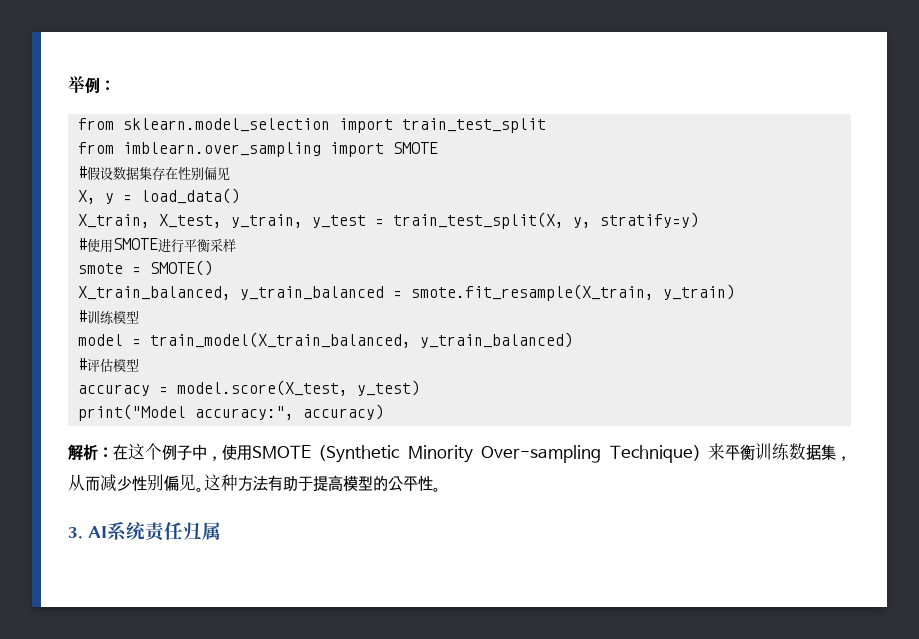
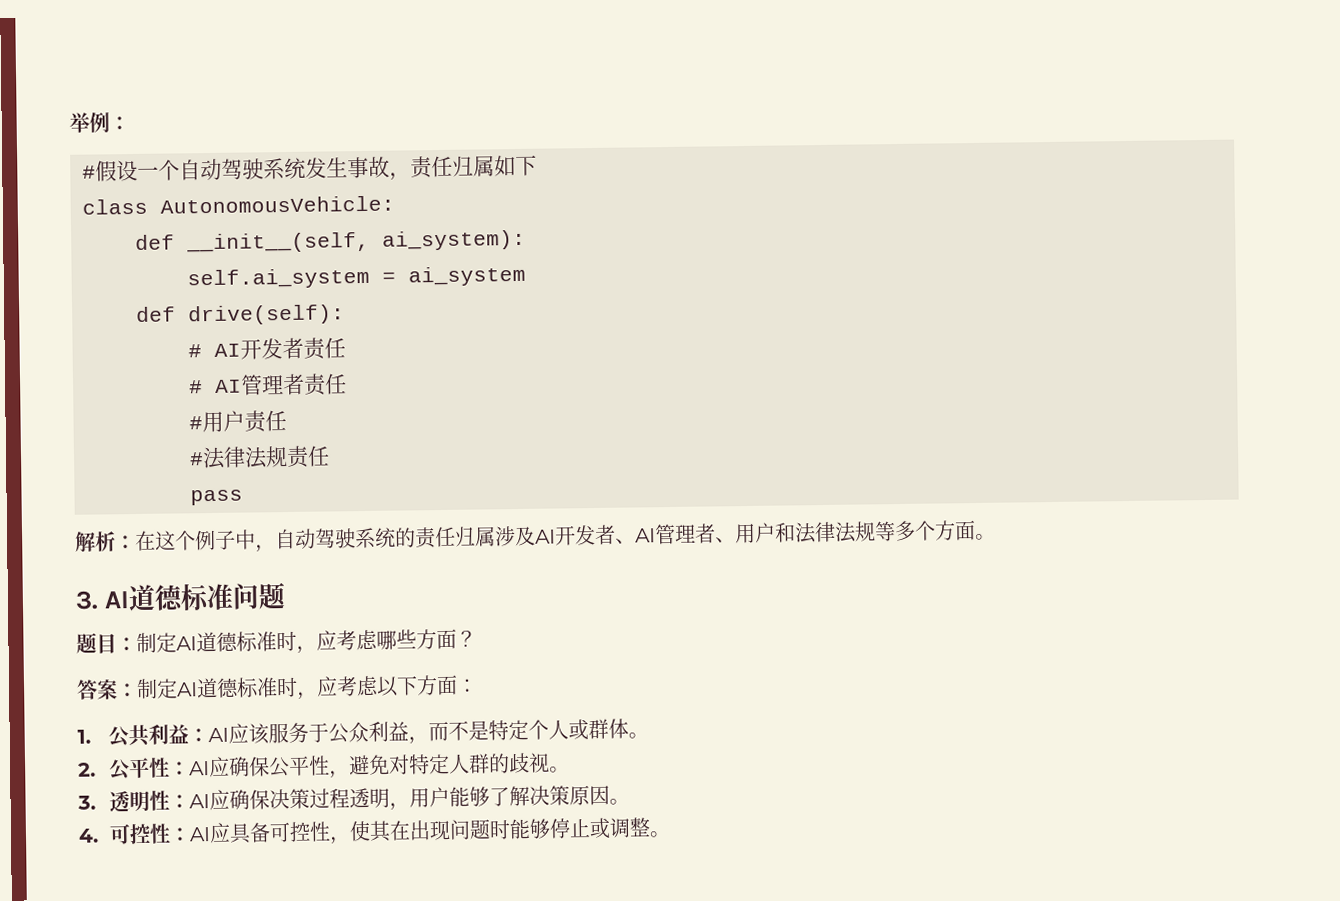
[77,118,546,133] [77,142,438,157] [77,166,230,181] [77,188,240,204] [77,212,699,229] [77,238,236,253] [77,260,213,276] [77,284,735,301] [77,310,139,324] [77,332,573,348] [77,358,139,372] [77,380,420,396] [77,404,384,421] from sklearn.model_selection import train_test_split // from imblearn.over_sampling import SMOTE // #假设数据集存在性别偏见 // X, y = load_data() // X_train, X_test, y_train, y_test = train_test_split(X, y, stratify=y) // #使用SMOTE进行平衡采样 // smote = SMOTE() // X_train_balanced, y_train_balanced = smote.fit_resample(X_train, y_train) // #训练模型 // model = train_model(X_train_balanced, y_train_balanced) // #评估模型 // accuracy = model.score(X_test, y_test) // print("Model accuracy:", accuracy) -> [82,154,537,182] [82,195,395,215] [135,229,526,254] [187,265,526,290] [136,304,345,326] [188,337,346,360] [189,373,347,396] [189,410,287,433] [189,445,330,470] [190,489,243,506] #假设一个自动驾驶系统发生事故，责任归属如下 // class AutonomousVehicle: // def __init__(self, ai_system): // self.ai_system = ai_system // def drive(self): // # AI开发者责任 // # AI管理者责任 // #用户责任 // #法律法规责任 // pass
[222,443,851,463] [68,474,441,492] [68,521,221,542] 使用SMOTE（Synthetic Minority Over-sampling Technique）来平衡训练数据集，从而减少性别偏见。这种方法有助于提高模型的公平性。 // 3. AI系统责任归属 -> [274,520,996,550] [75,582,287,612] [76,628,477,654] [76,674,478,700] [77,718,649,748] [78,752,570,781] [77,785,630,813] [78,817,671,845] 自动驾驶系统的责任归属涉及AI开发者、AI管理者、用户和法律法规等多个方面。 // 3. AI道德标准问题 // 题目：制定AI道德标准时，应考虑哪些方面？ // 答案：制定AI道德标准时，应考虑以下方面： // 1.公共利益：AI应该服务于公众利益，而不是特定个人或群体。 // 2.公平性：AI应确保公平性，避免对特定人群的歧视。 // 3.透明性：AI应确保决策过程透明，用户能够了解决策原因。 // 4.可控性：AI应具备可控性，使其在出现问题时能够停止或调整。

